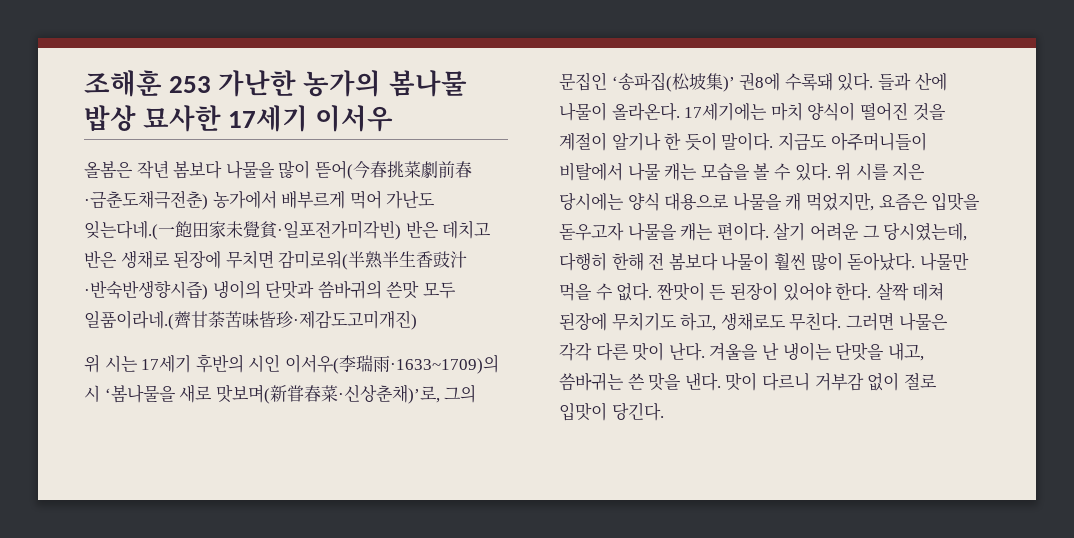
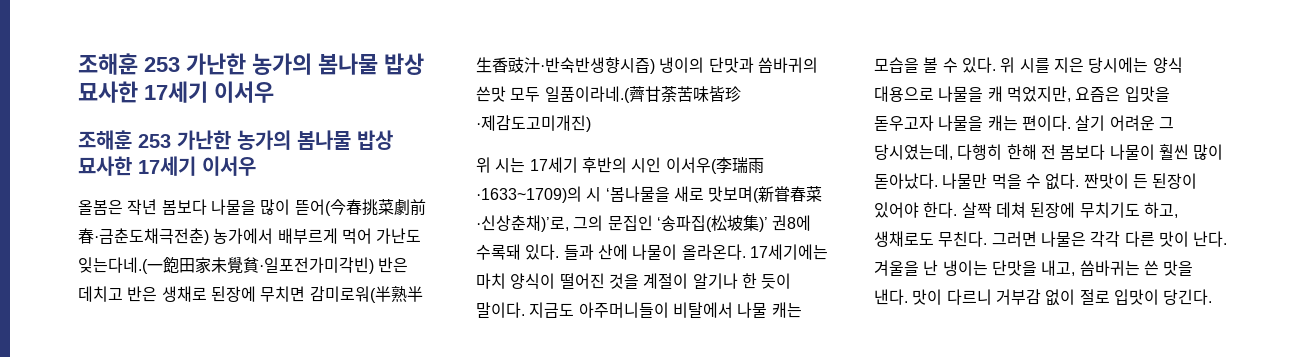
[84,70,467,97] [84,105,394,132] 조해훈 253 가난한 농가의 봄나물 밥상 묘사한 17세기 이서우 -> [78,53,424,75] [78,81,274,103] [78,130,393,150] [78,156,256,176] 조해훈 253 가난한 농가의 봄나물 밥상 묘사한 17세기 이서우 // 조해훈 253 가난한 농가의 봄나물 밥상 묘사한 17세기 이서우

